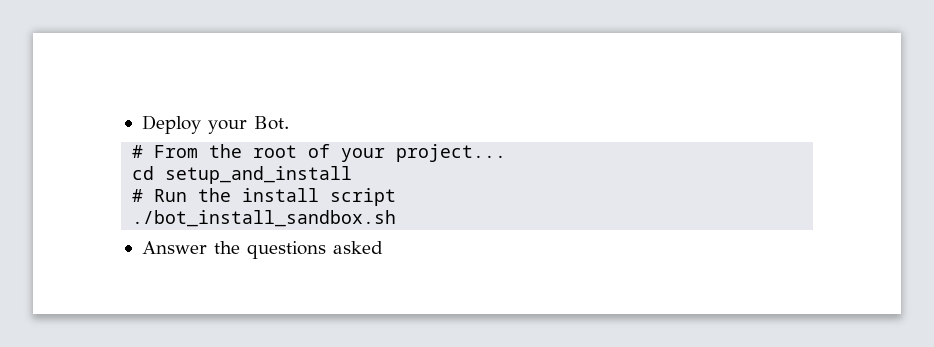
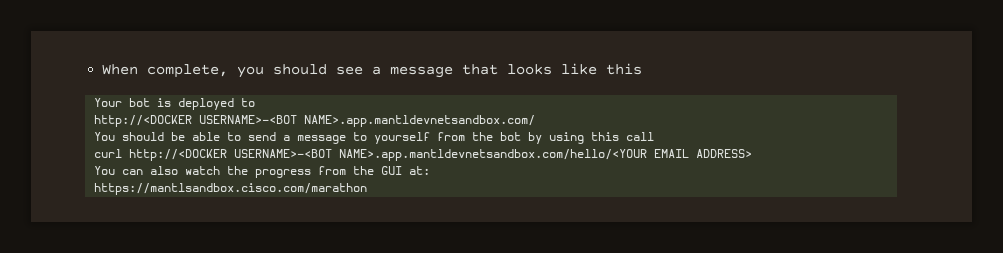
[141,115,289,134] [132,144,507,162] [132,166,353,184] [132,188,397,206] [132,210,397,227] [141,241,383,259] Deploy your Bot. // # From the root of your project... // cd setup_and_install // # Run the install script // ./bot_install_sandbox.sh // Answer the questions asked -> [102,63,643,78] [94,98,256,110] [94,115,536,127] [94,132,655,144] [94,149,753,161] [94,166,431,178] [94,183,368,195] When complete, you should see a message that looks like this // Your bot is deployed to // http://<DOCKER USERNAME>-<BOT NAME>.app.mantldevnetsandbox.com/ // You should be able to send a message to yourself from the bot by using this call // curl http://<DOCKER USERNAME>-<BOT NAME>.app.mantldevnetsandbox.com/hello/<YOUR EMAIL ADDRESS> // You can also watch the progress from the GUI at: // https://mantlsandbox.cisco.com/marathon

